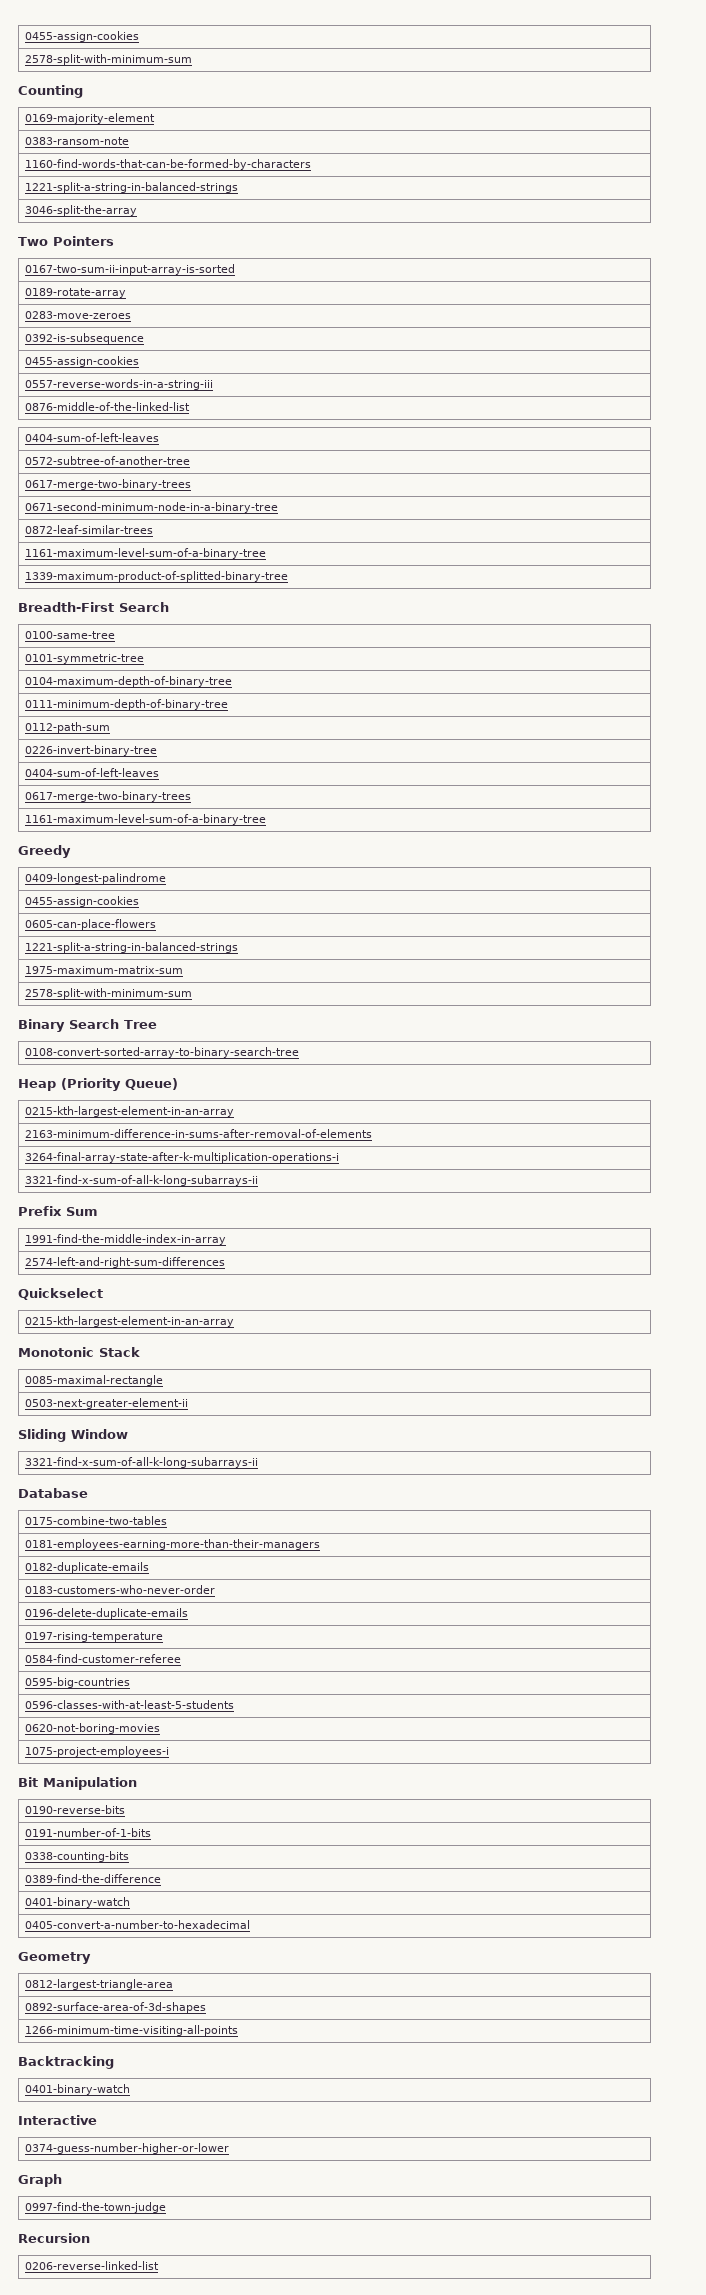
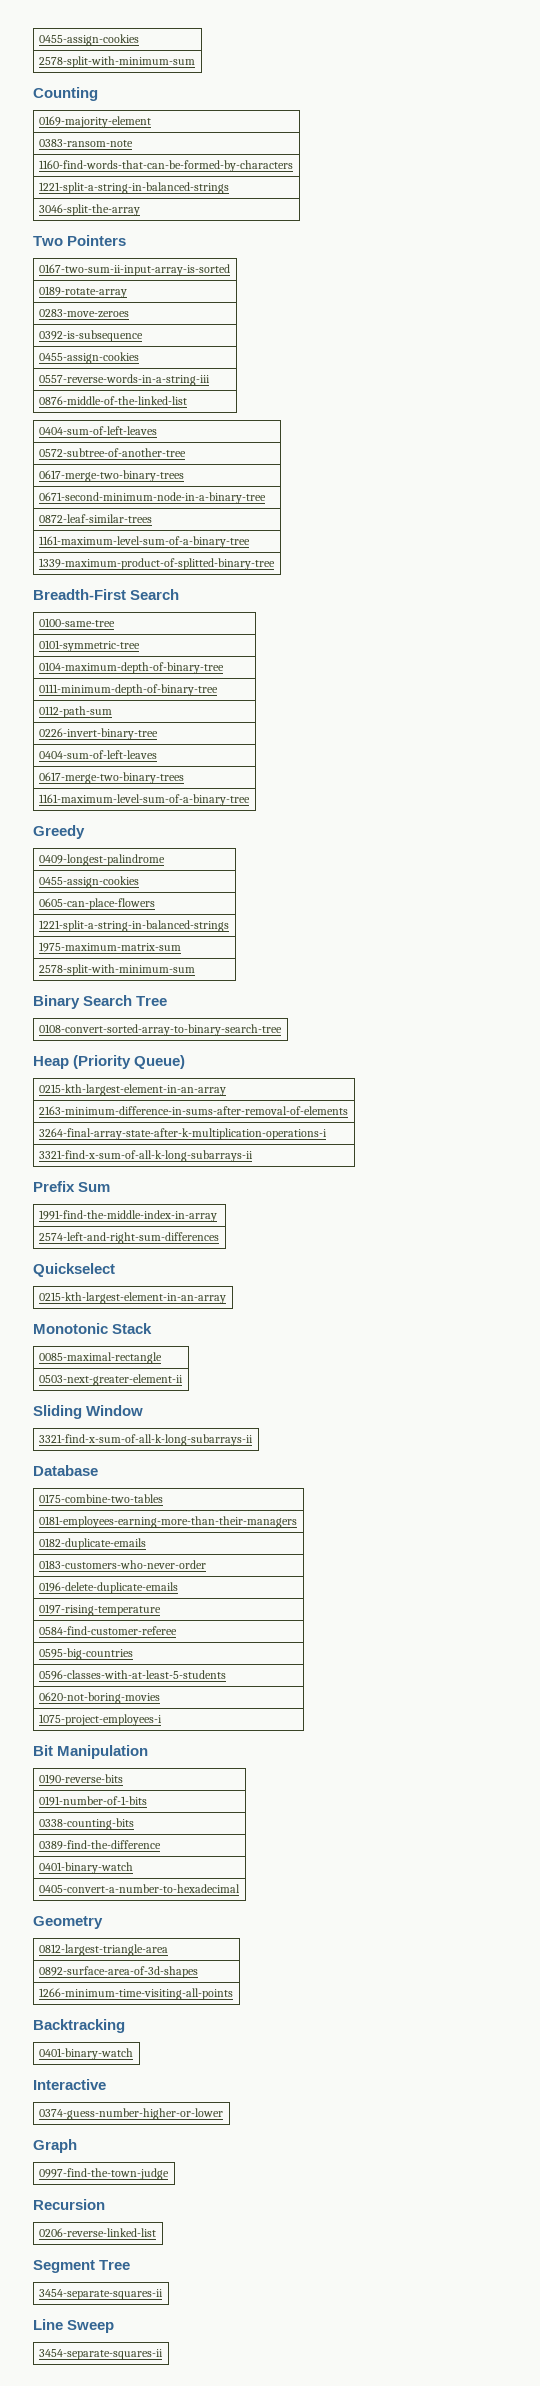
(159, 2265) none -> [33,2260,131,2273] [38,2289,163,2300] [33,2319,115,2333] [38,2349,163,2360] // Segment Tree // 3454-separate-squares-ii // Line Sweep // 3454-separate-squares-ii

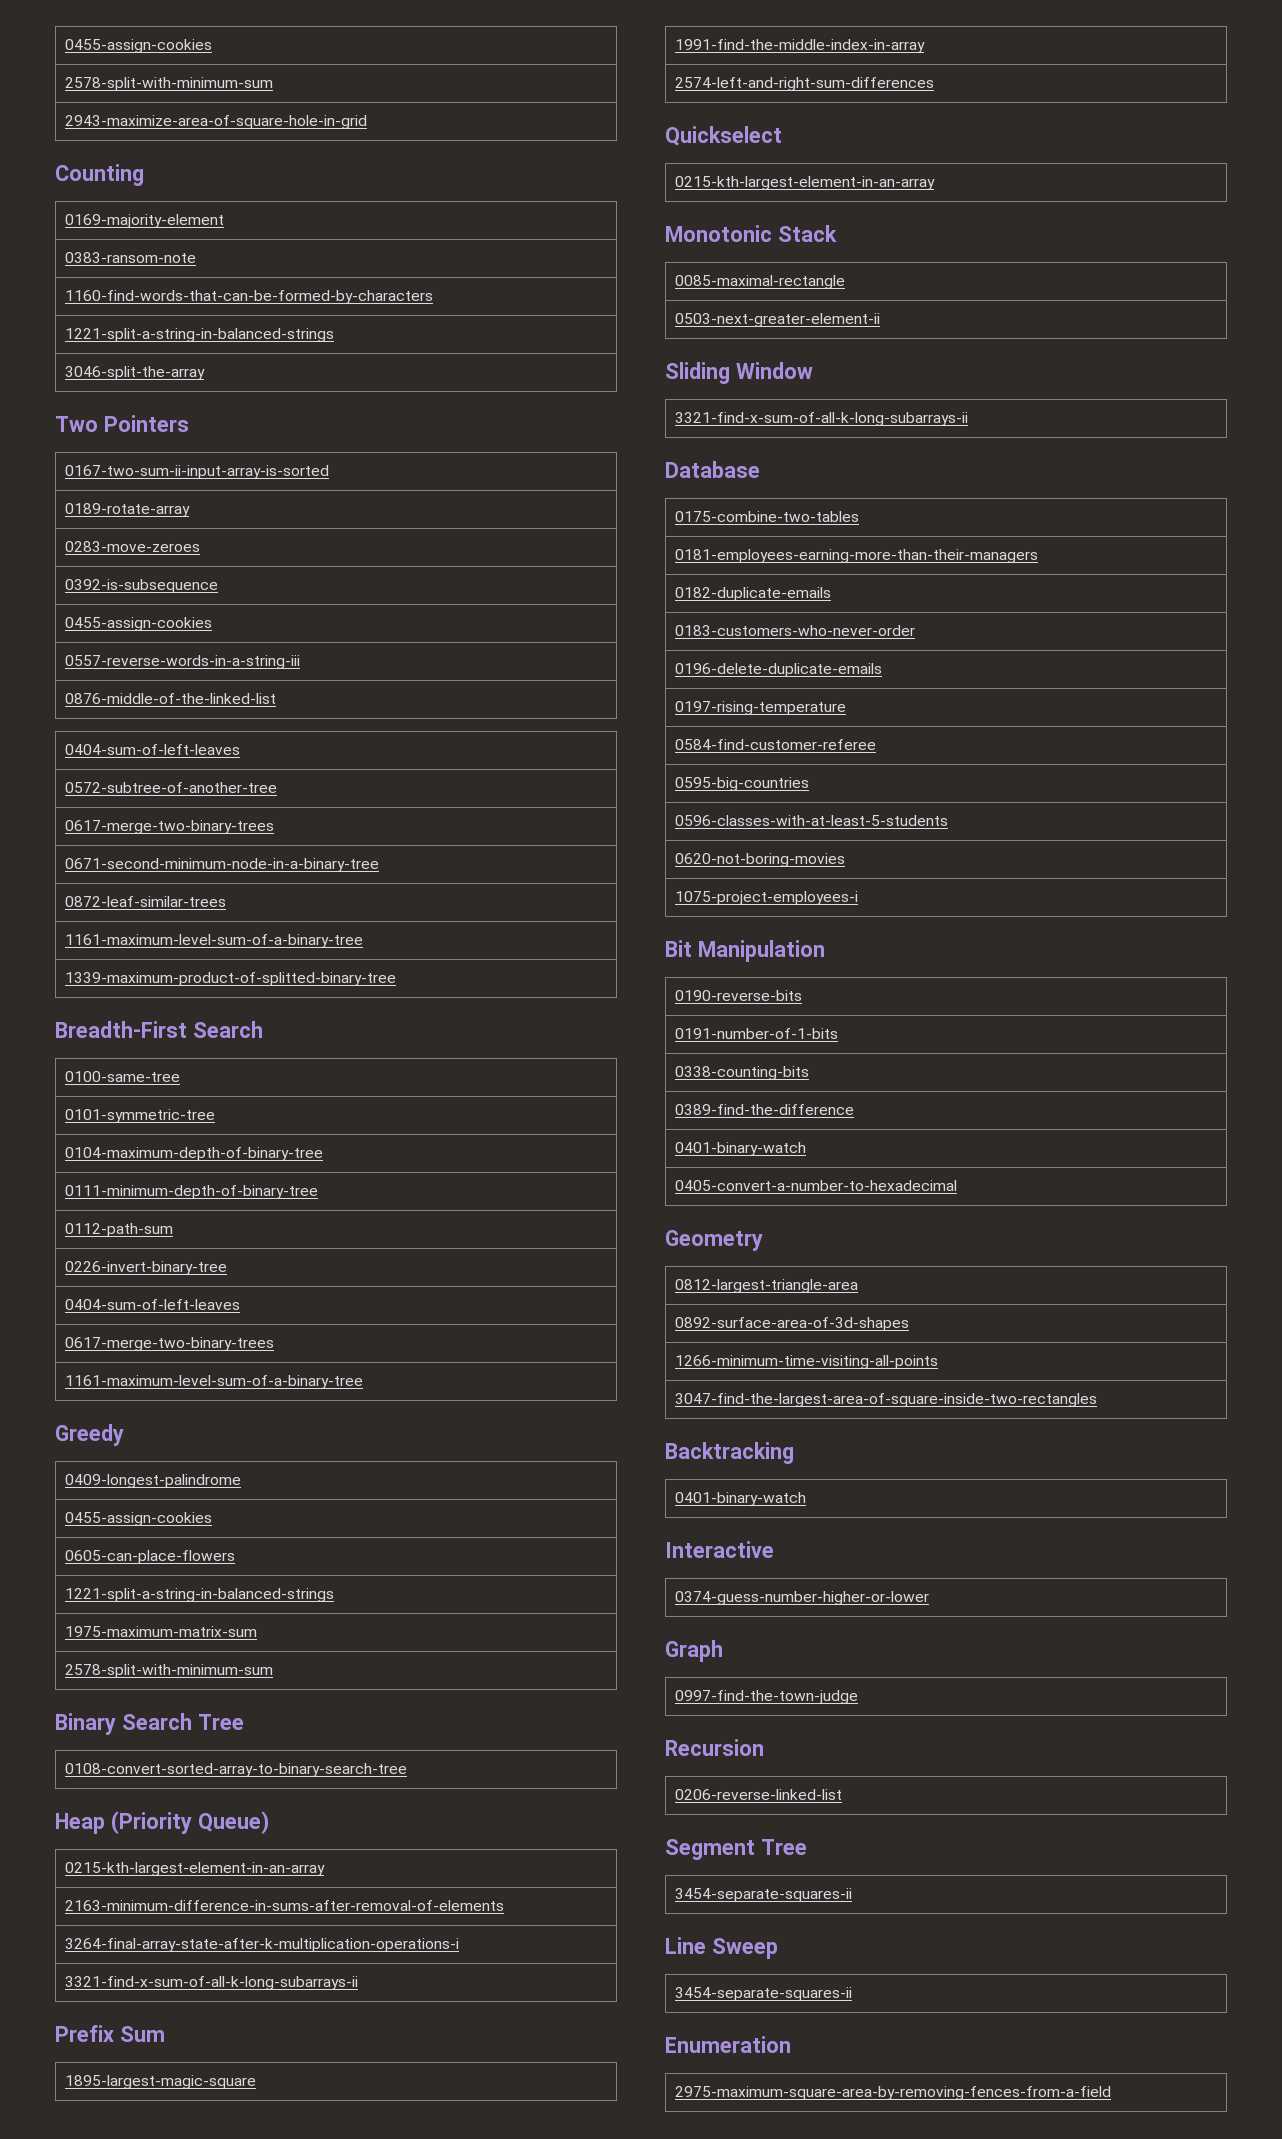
(195, 62) none -> [65,115,368,129] // 2943-maximize-area-of-square-hole-in-grid
(111, 1187) none -> [65,2075,257,2089] // 1895-largest-magic-square
(233, 1994) none -> [675,1393,1098,1407] // 3047-find-the-largest-area-of-square-inside-two-rectangles
(163, 2354) none -> [665,2036,791,2053] [675,2086,1112,2100] // Enumeration // 2975-maximum-square-area-by-removing-fences-from-a-field

